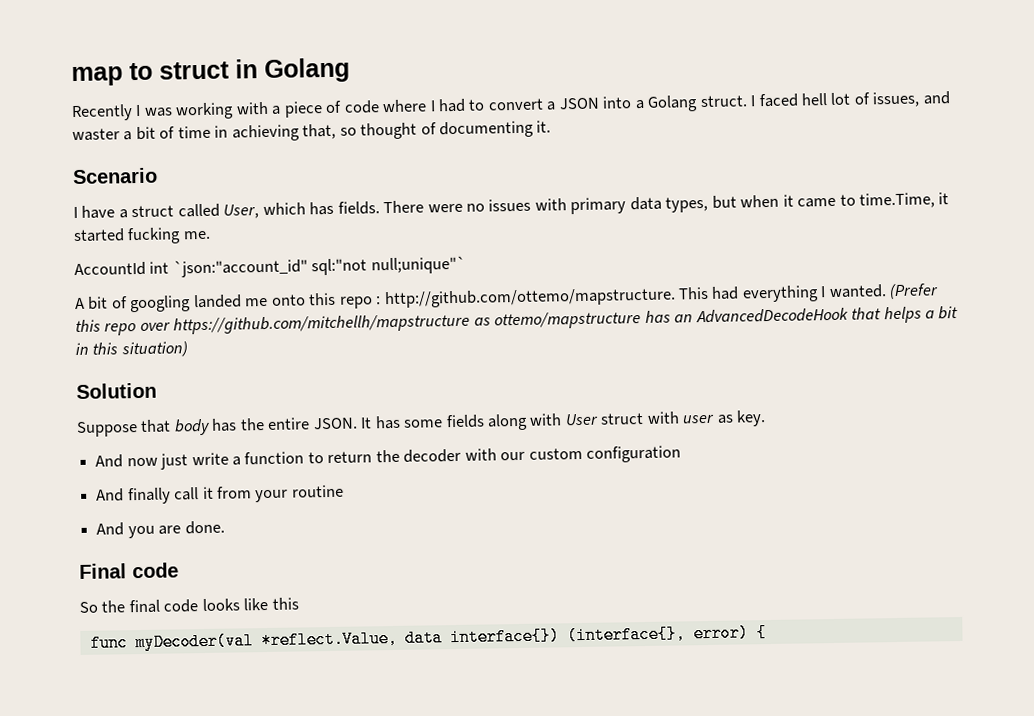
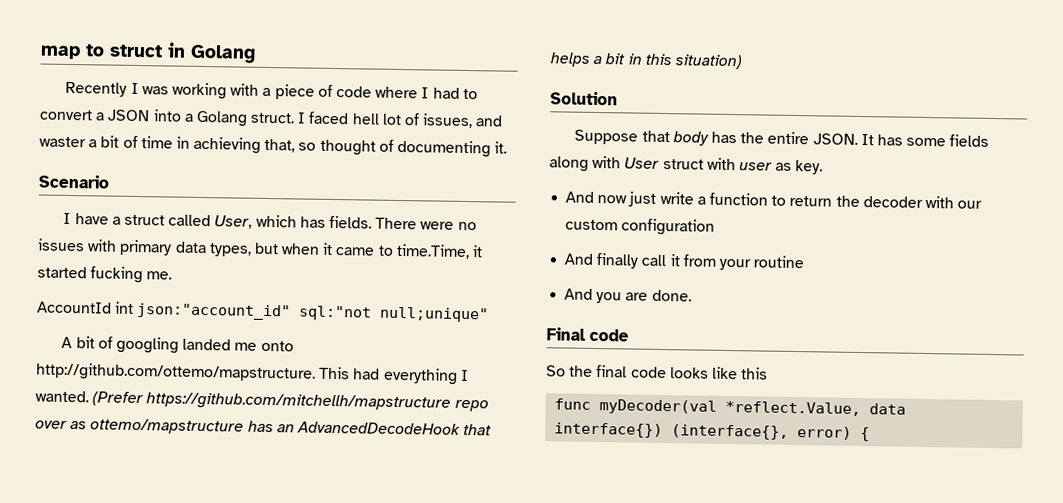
[172,255,466,278] `json:"account_id" sql:"not null;unique"` -> [136,303,490,323] json:"account_id" sql:"not null;unique"
[308,292,382,309] this repo : -> (294, 346) none
[75,319,101,333] this -> [146,392,452,412] https://github.com/mitchellh/mapstructure
[173,313,471,335] https://github.com/mitchellh/mapstructure -> (68, 424) none

